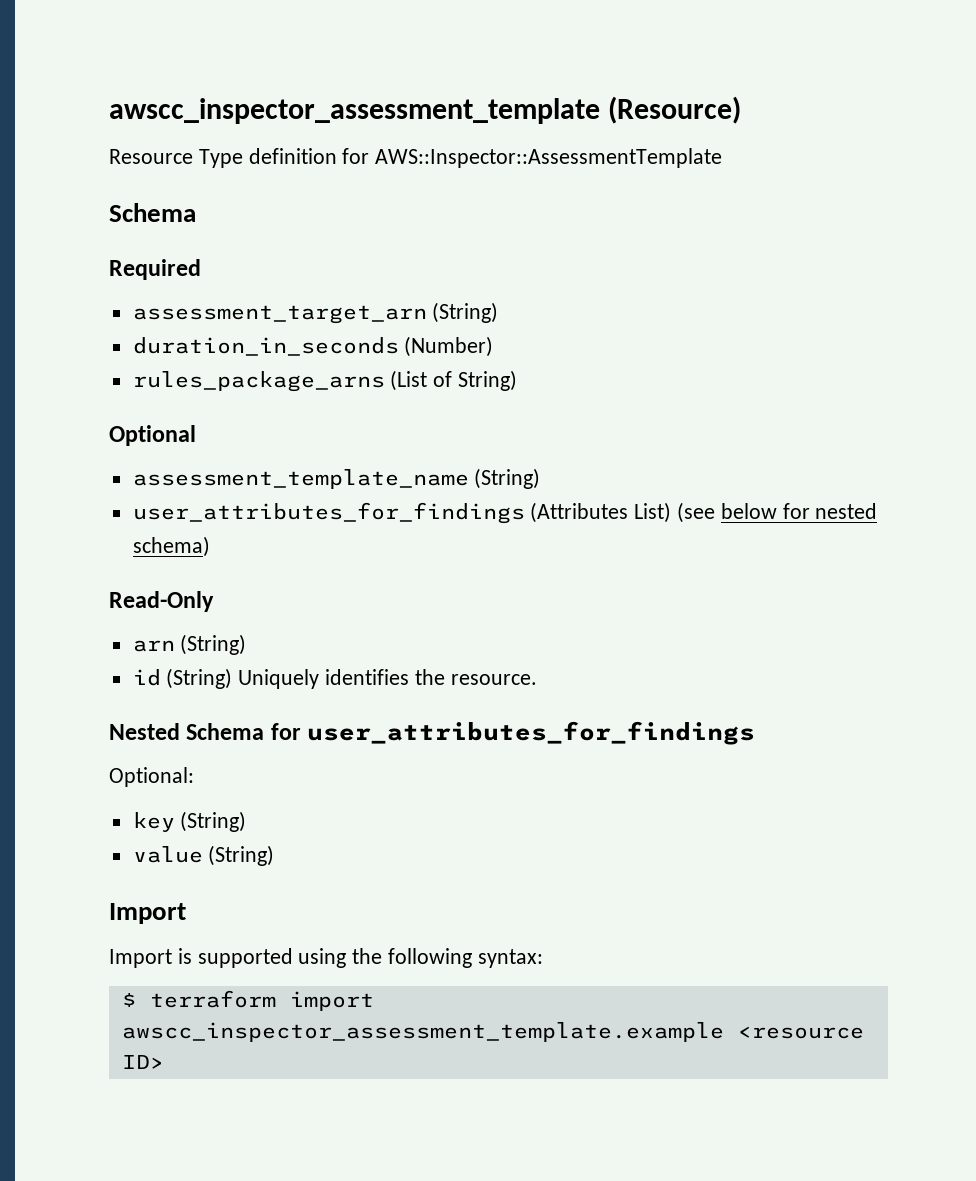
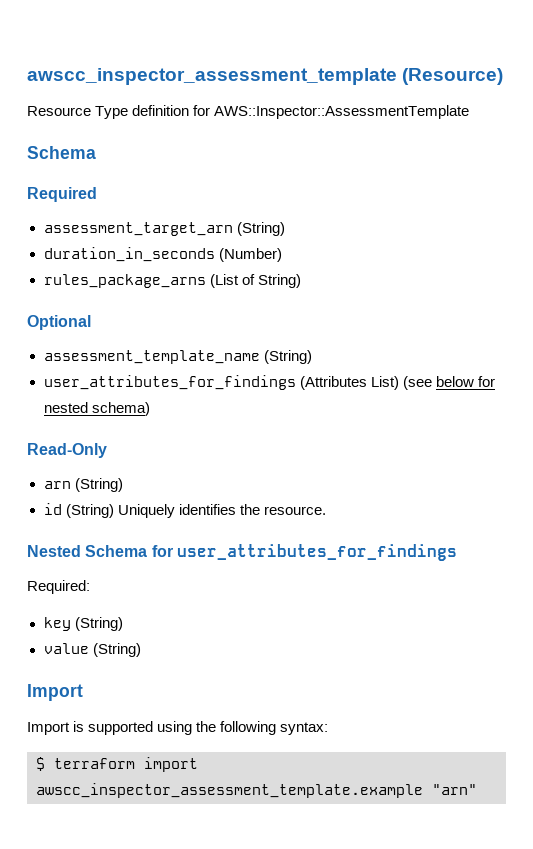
[109,767,194,787] Optional: -> [27,580,90,594] Required:
[737,1026,864,1039] [121,1055,164,1069] <resource ID> -> [432,784,477,795] "arn"

